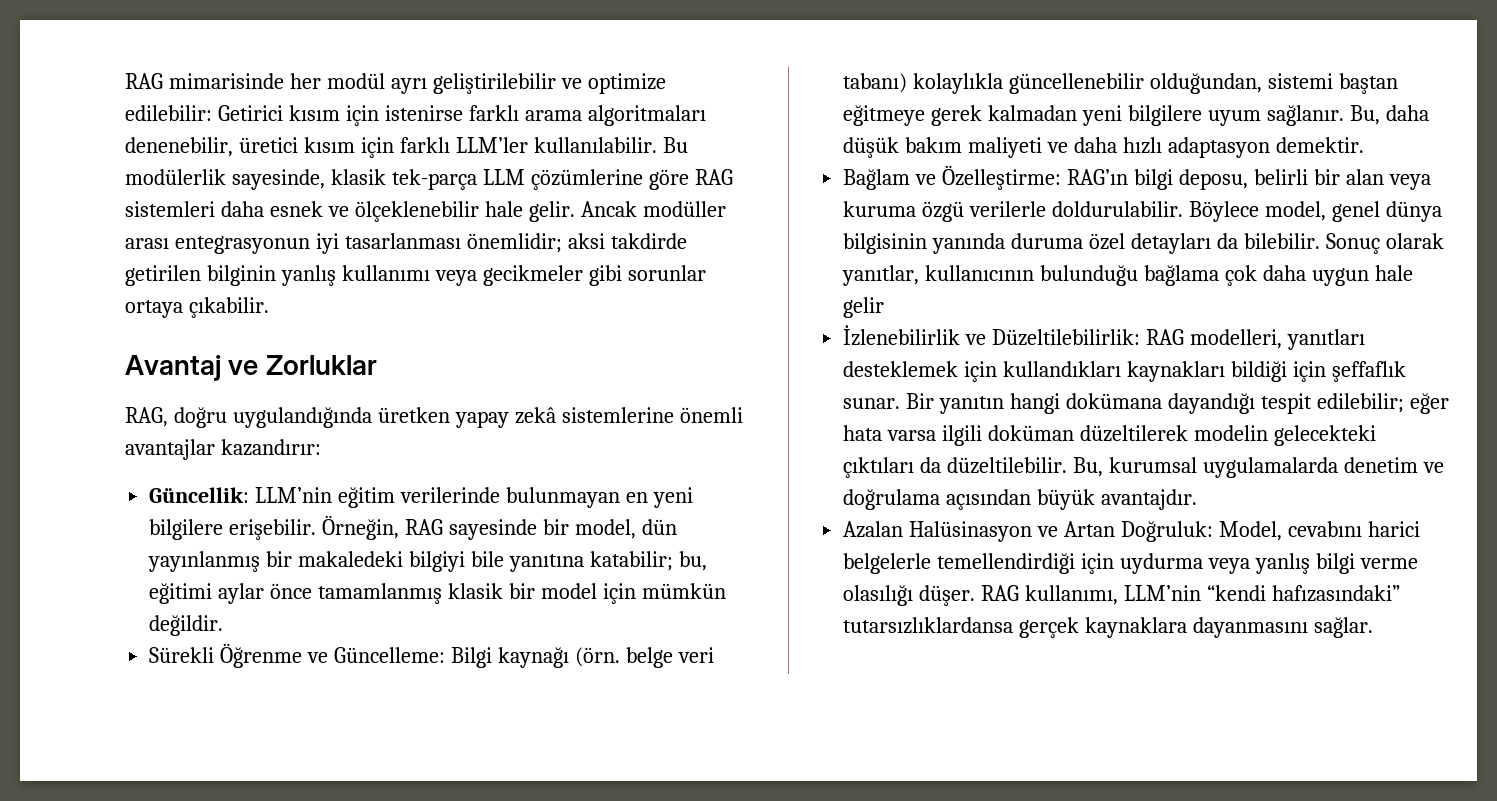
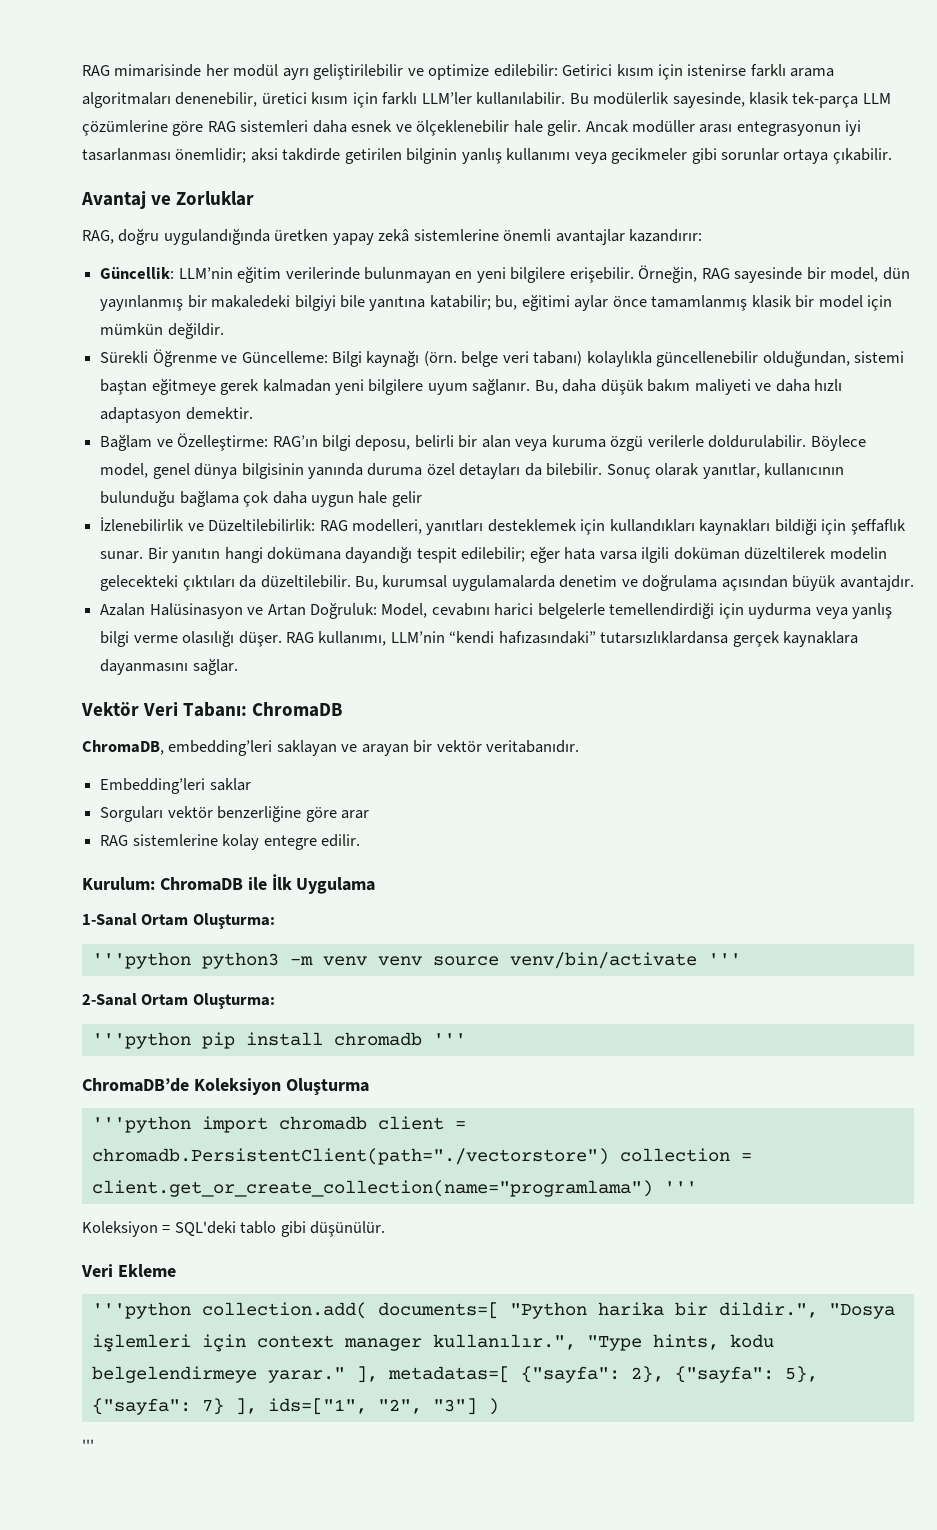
(1373, 627) none -> [81,702,344,717] [82,740,580,756] [100,778,251,794] [100,805,369,822] [100,834,360,850] [82,874,376,894] [82,913,275,929] [91,952,741,969] [82,993,275,1009] [91,1032,466,1049] [82,1078,369,1096] [91,1116,466,1133] [91,1148,752,1165] [91,1180,697,1197] [82,1221,386,1237] [81,1264,176,1277] [91,1302,895,1319] [91,1334,774,1352] [91,1366,818,1383] [91,1398,499,1415] [82,1439,94,1451] // Vektör Veri Tabanı: ChromaDB // ChromaDB, embedding’leri saklayan ve arayan bir vektör veritabanıdır. // Embedding’leri saklar // Sorguları vektör benzerliğine göre arar // RAG sistemlerine kolay entegre edilir. // Kurulum: ChromaDB ile İlk Uygulama // 1-Sanal Ortam Oluşturma: // '''python python3 -m venv venv source venv/bin/activate ''' // 2-Sanal Ortam Oluşturma: // '''python pip install chromadb ''' // ChromaDB’de Koleksiyon Oluşturma // '''python import chromadb client = chromadb.PersistentClient(path="./vectorstore") collection = client.get_or_create_collection(name="programlama") ''' // Koleksiyon = SQL'deki tablo gibi düşünülür. // Veri Ekleme // '''python collection.add( documents=[ "Python harika bir dildir.", "Dosya işlemleri için context manager kullanılır.", "Type hints, kodu belgelendirmeye yarar." ], metadatas=[ {"sayfa": 2}, {"sayfa": 5}, {"sayfa": 7} ], ids=["1", "2", "3"] ) // '''

